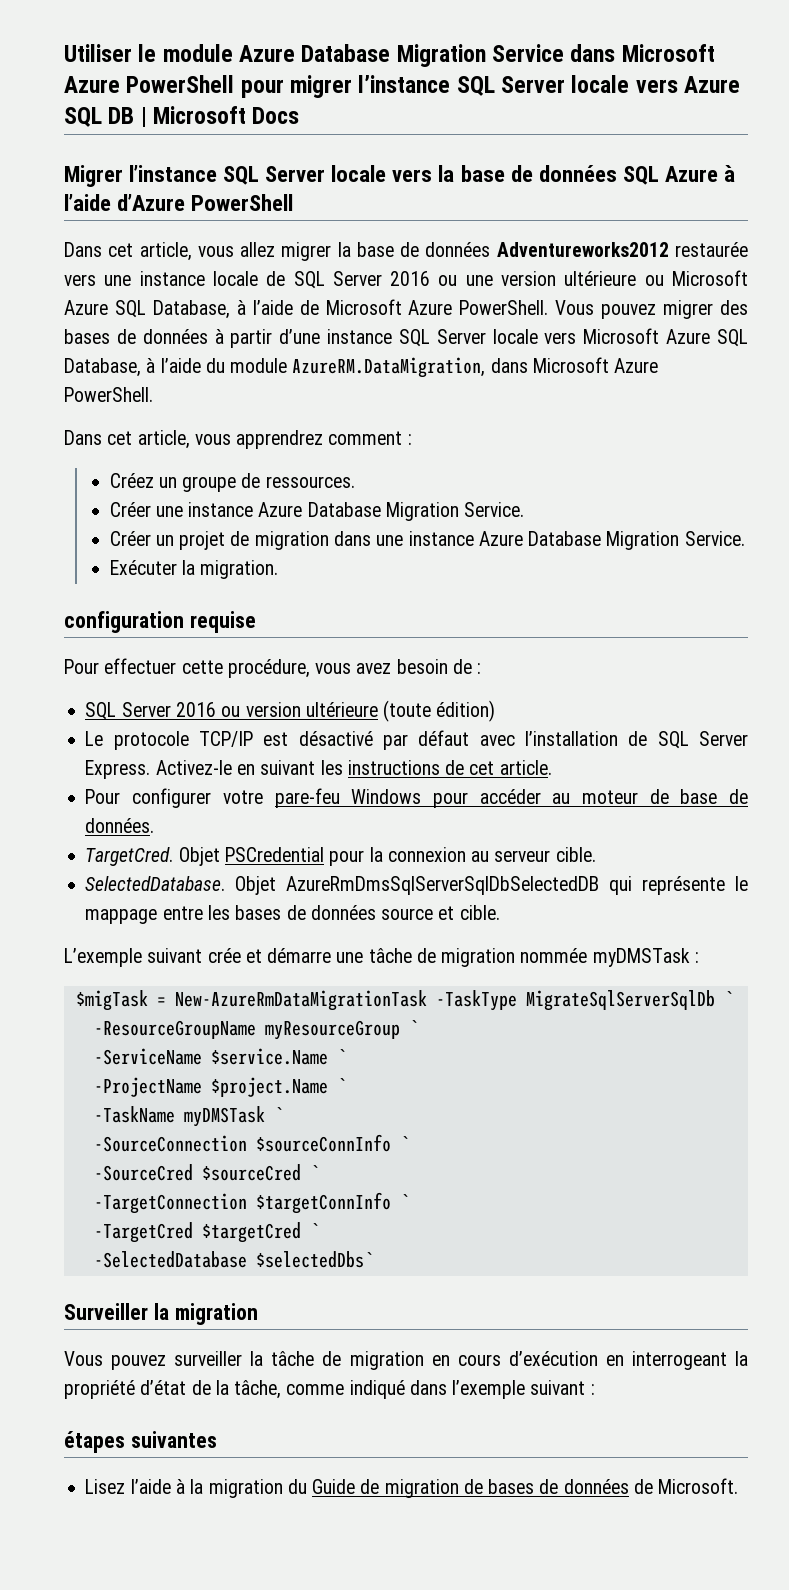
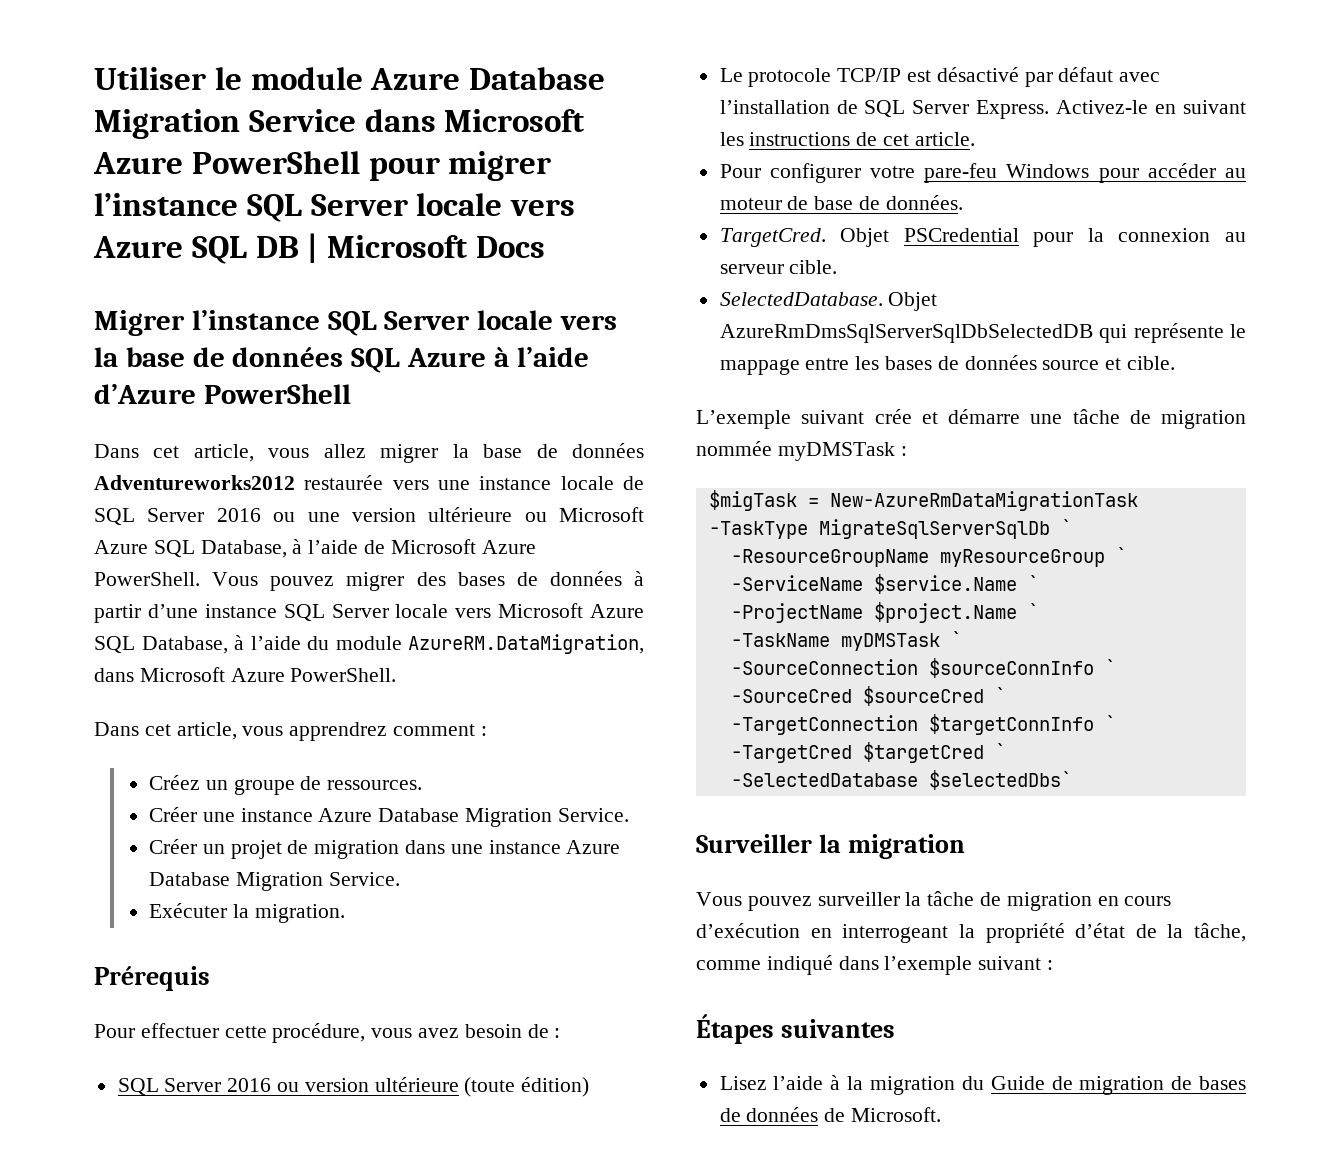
[64,611,256,633] configuration requise -> [94,966,210,991] Prérequis
[64,1431,125,1453] étapes -> [696,1014,774,1044] Étapes

